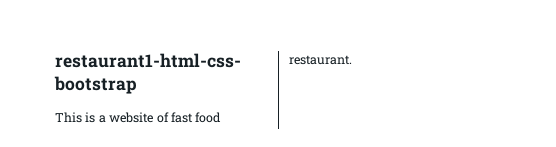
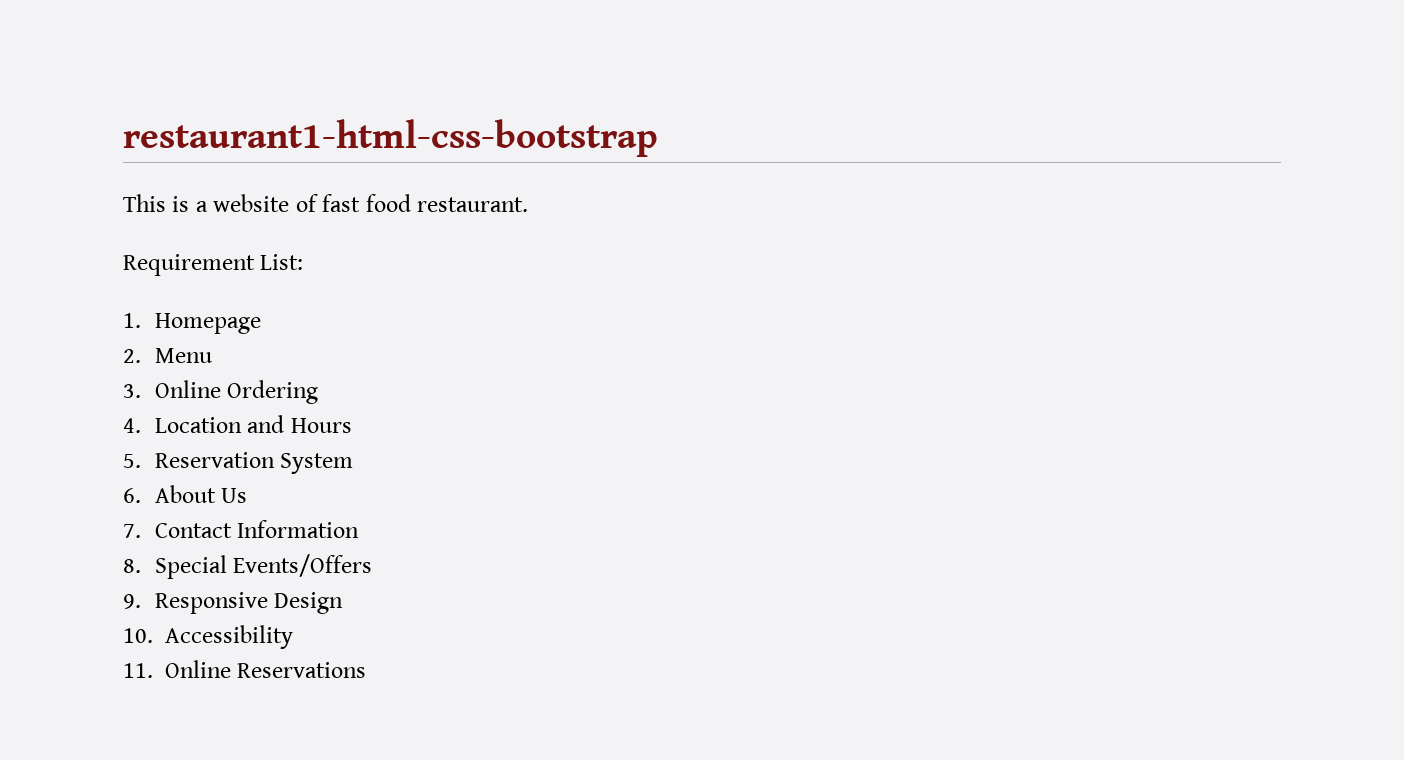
(352, 60) none -> [123,254,304,276] [123,313,261,334] [123,348,212,363] [123,380,319,404] [123,415,352,433] [123,452,354,474] [123,485,248,503] [123,520,360,538] [123,554,373,579] [123,592,344,614] [123,625,293,649] [123,660,367,678] // Requirement List: // 1. Homepage // 2. Menu // 3. Online Ordering // 4. Location and Hours // 5. Reservation System // 6. About Us // 7. Contact Information // 8. Special Events/Offers // 9. Responsive Design // 10. Accessibility // 11. Online Reservations

